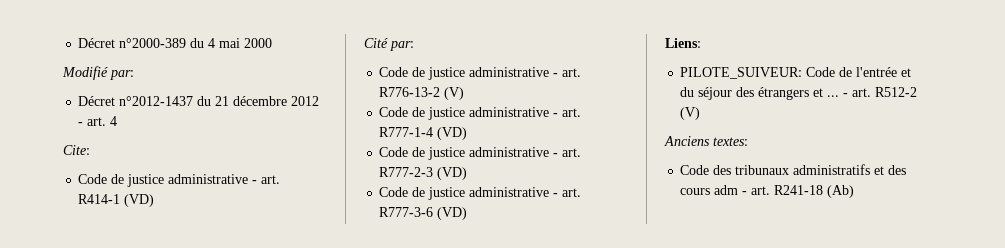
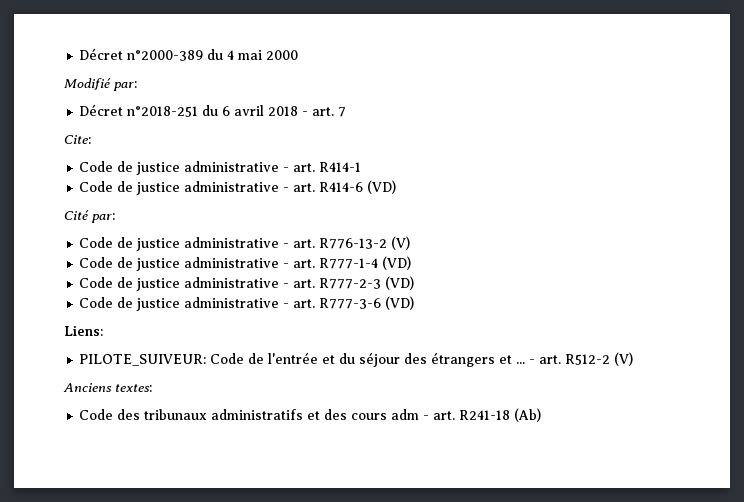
[119,96,320,106] [78,116,118,126] n°2012-1437 du 21 décembre 2012 - art. 4 -> [127,105,347,117] n°2018-251 du 6 avril 2018 - art. 7
(121, 199) none -> [79,181,364,195] // Code de justice administrative - art. R414-6

